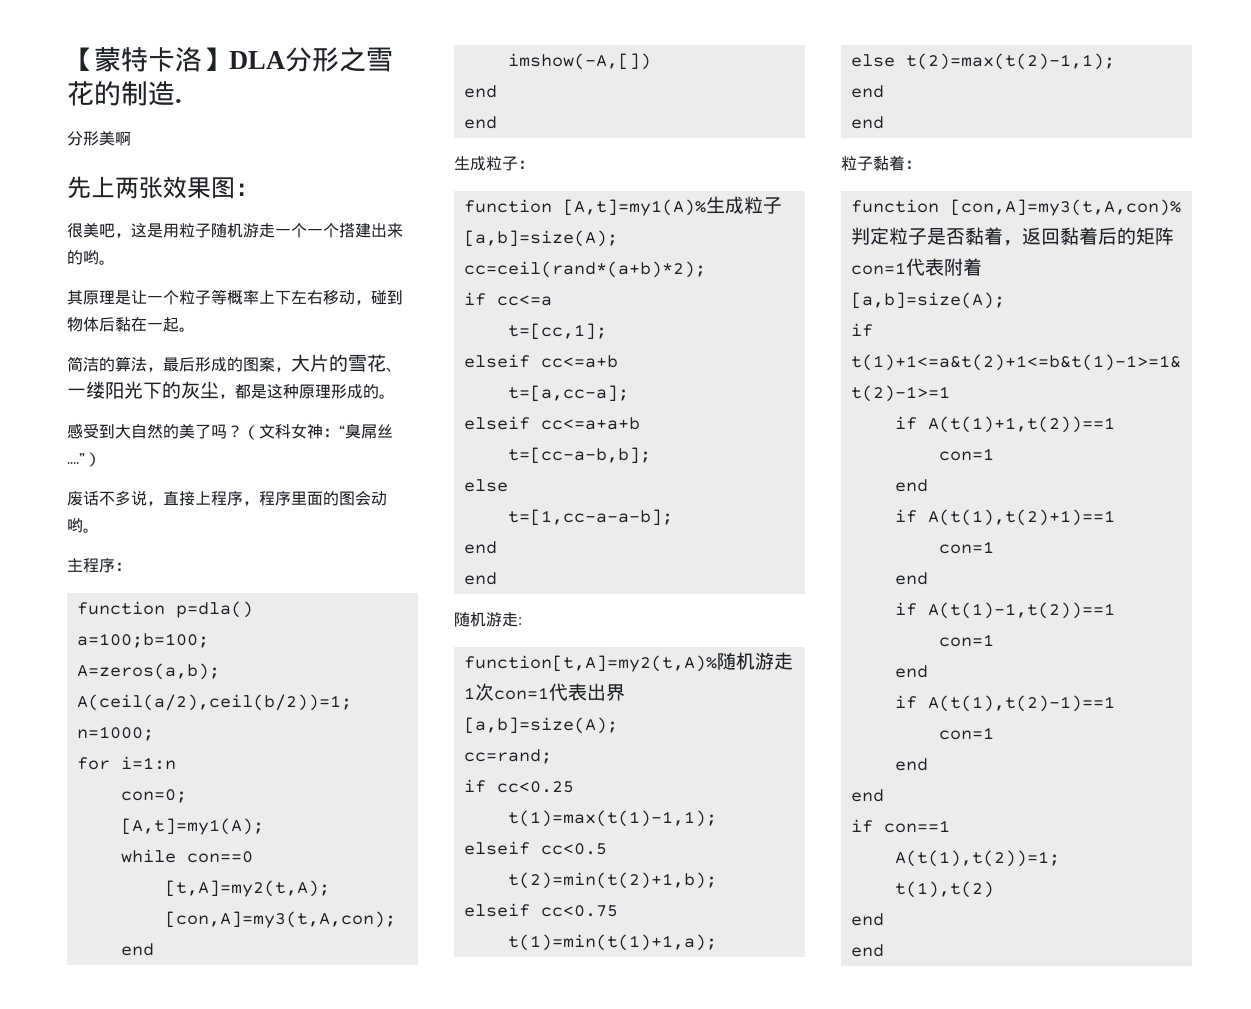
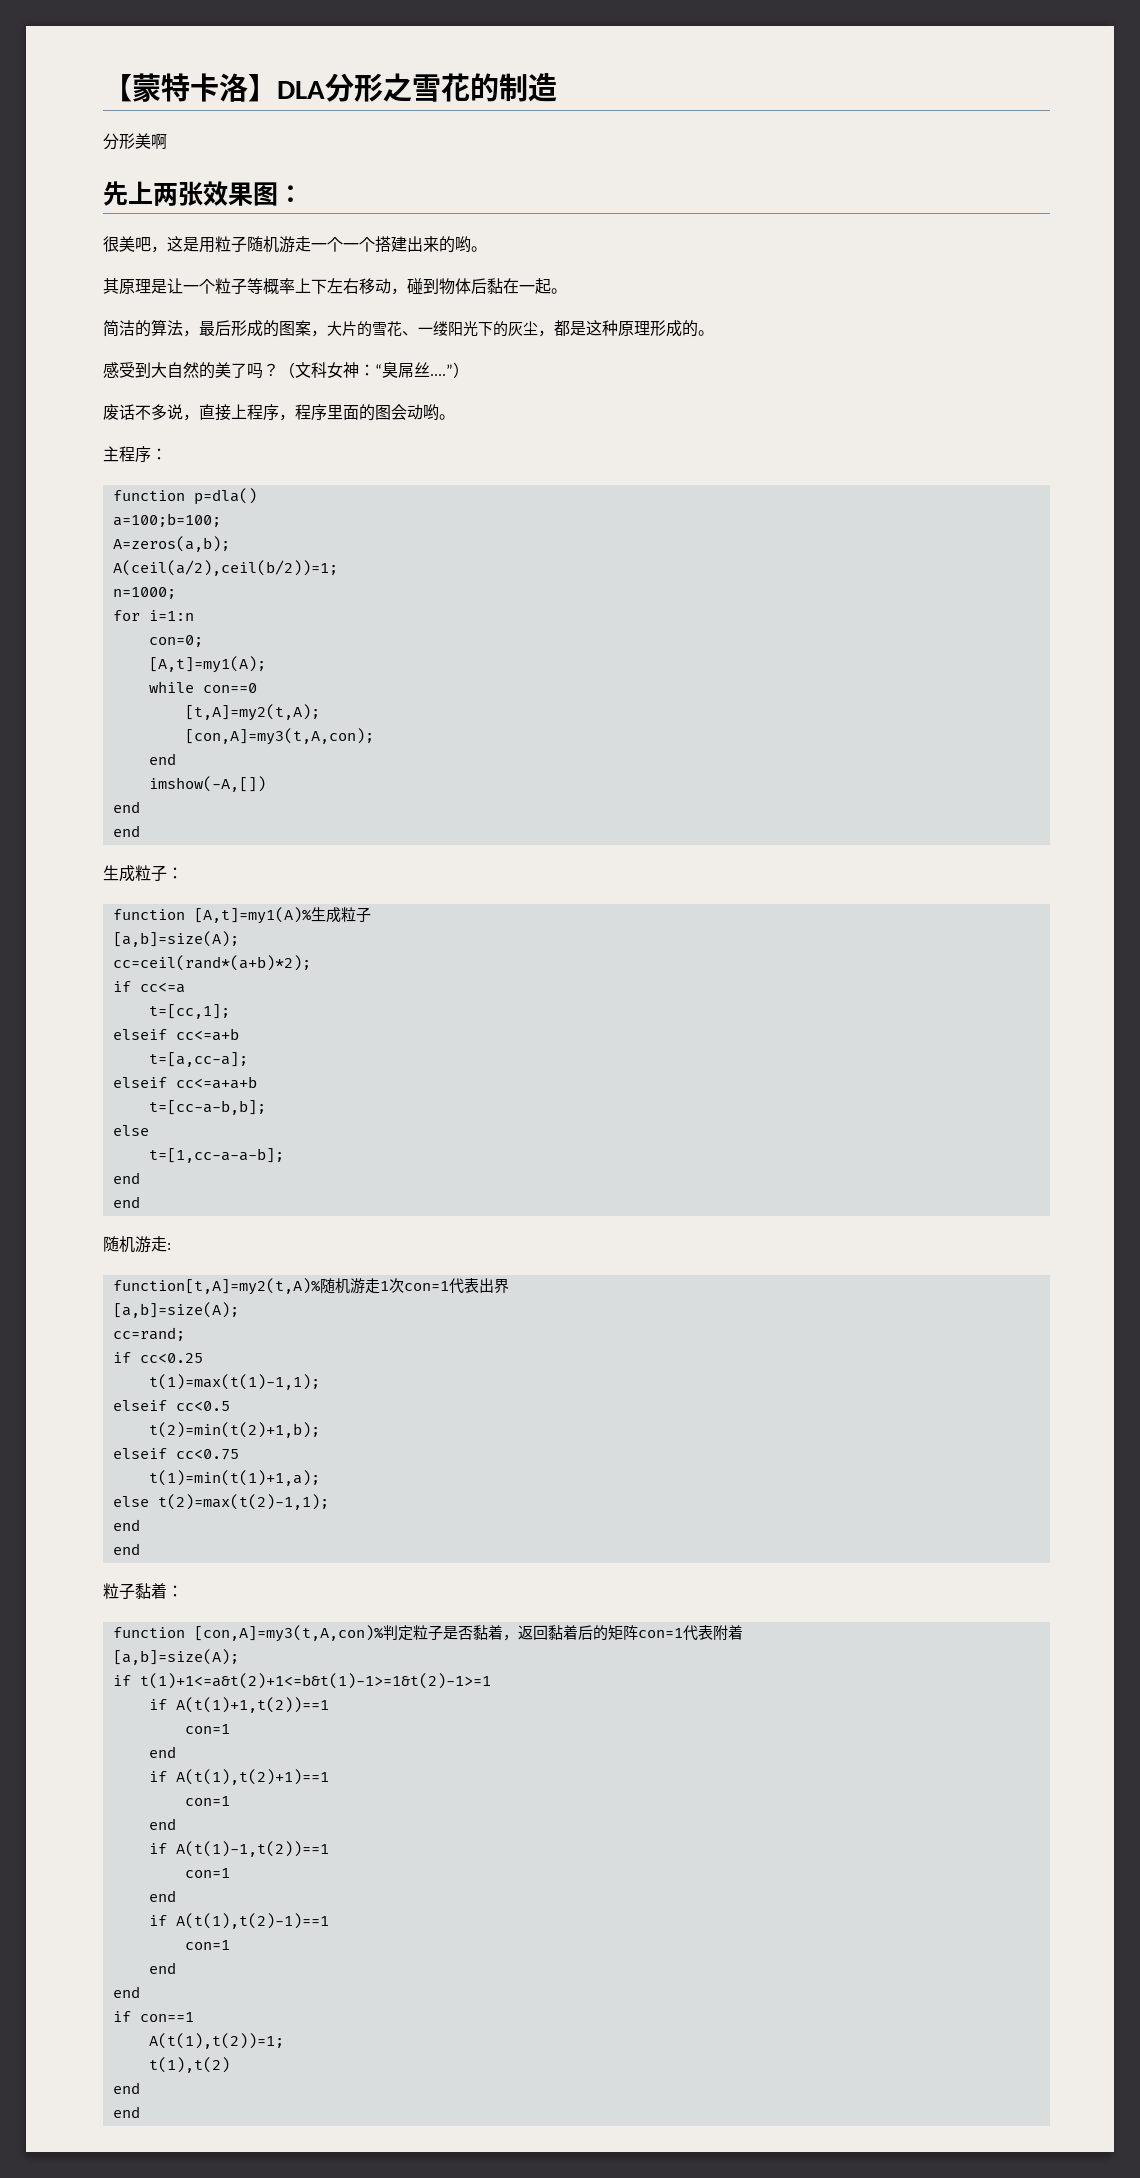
[175,99,182,103] . -> (557, 87) none

